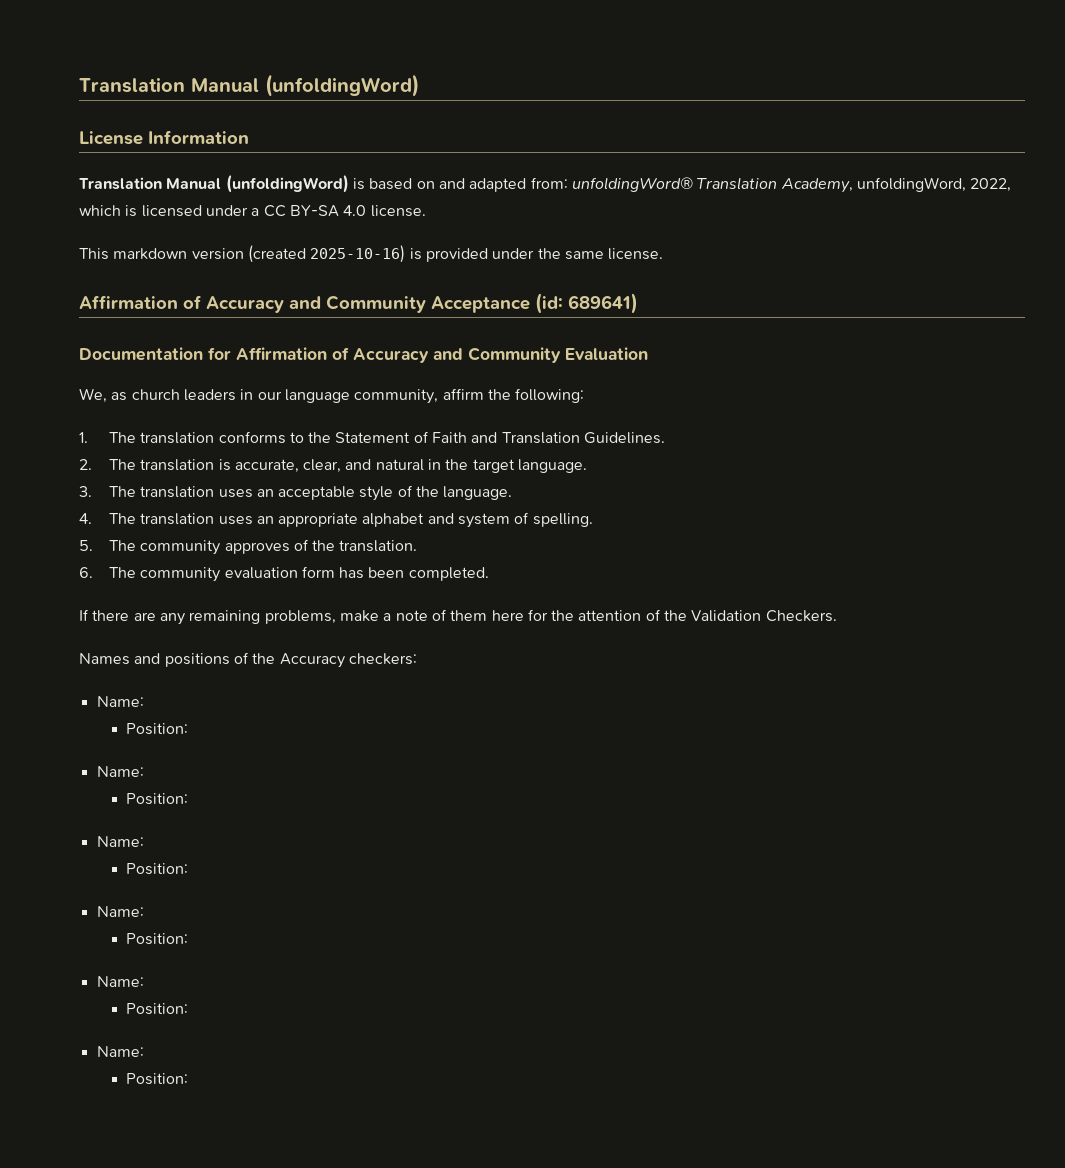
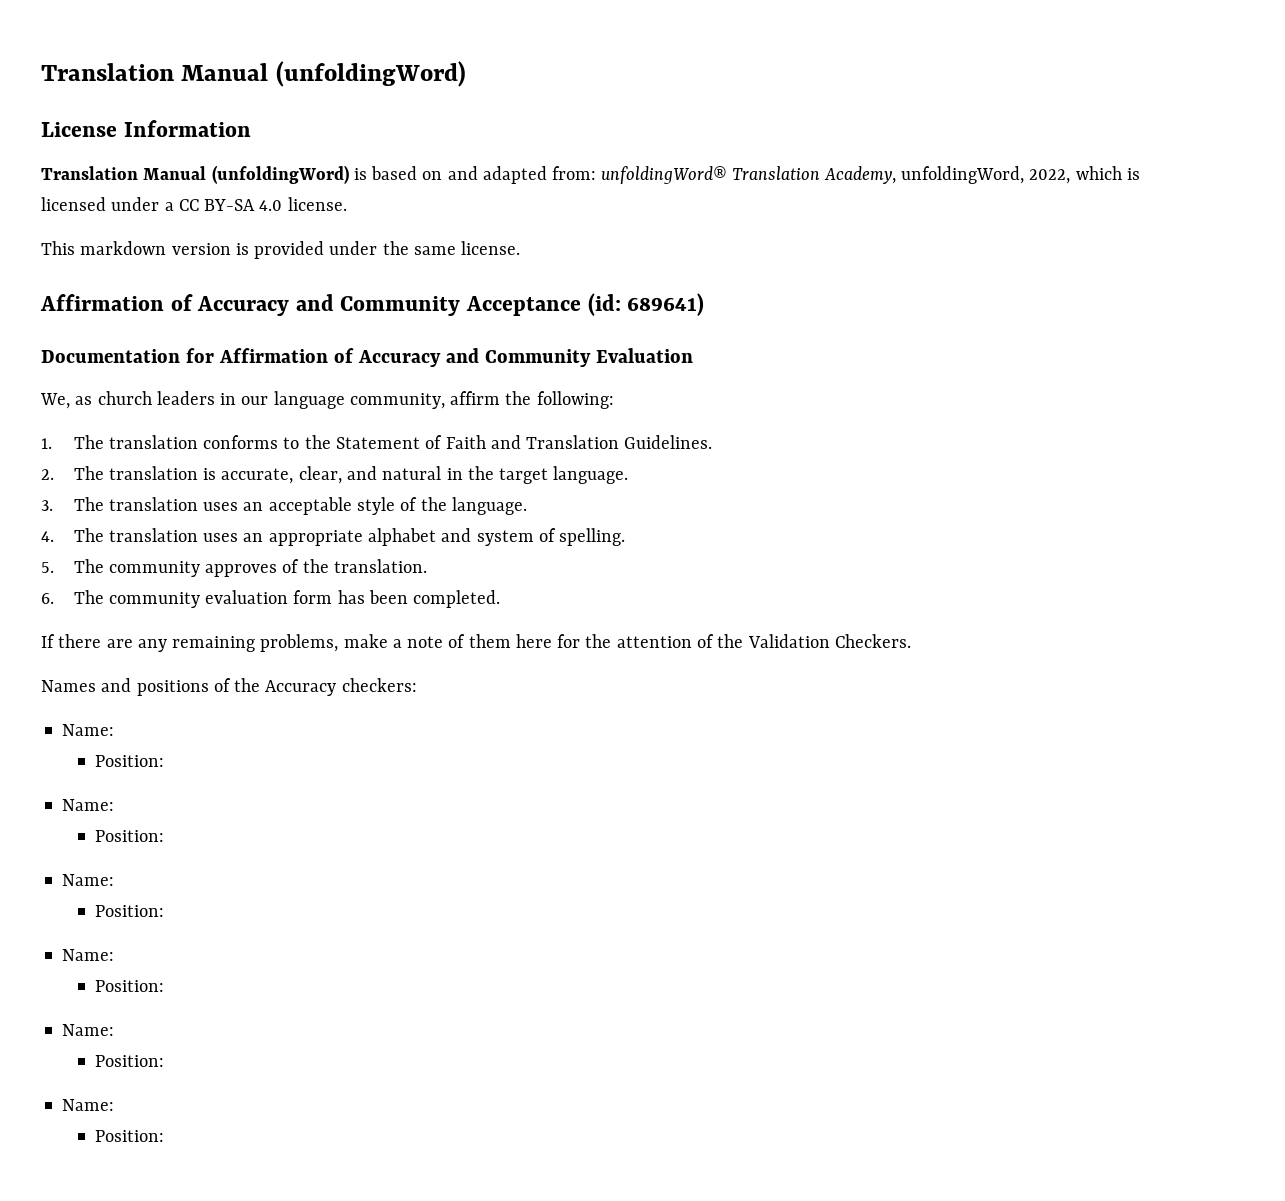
[247,245,406,263] (created 2025-10-16) -> (231, 249) none

